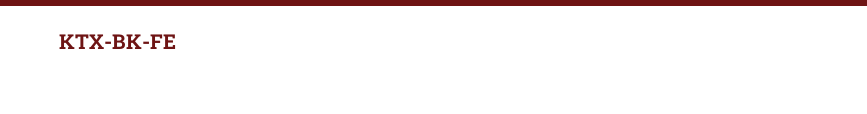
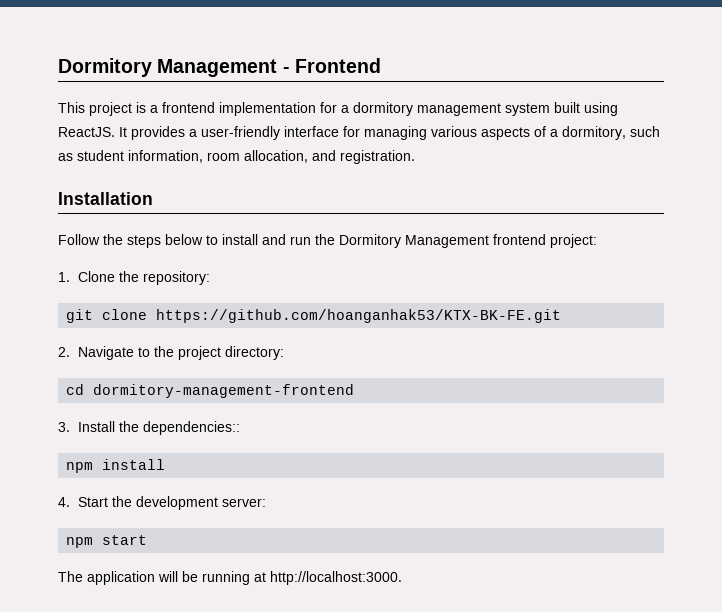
[59,34,176,49] KTX-BK-FE -> [58,58,381,77] [58,102,618,116] [58,126,660,140] [58,150,415,164] [58,192,153,205] [58,234,597,248] [58,271,210,285] [66,309,562,323] [58,346,284,360] [66,384,355,398] [58,421,240,435] [66,459,166,473] [58,496,266,510] [66,535,148,548] [58,571,402,585] Dormitory Management - Frontend // This project is a frontend implementation for a dormitory management system built using ReactJS. It provides a user-friendly interface for managing various aspects of a dormitory, such as student information, room allocation, and registration. // Installation // Follow the steps below to install and run the Dormitory Management frontend project: // 1. Clone the repository: // git clone https://github.com/hoanganhak53/KTX-BK-FE.git // 2. Navigate to the project directory: // cd dormitory-management-frontend // 3. Install the dependencies:: // npm install // 4. Start the development server: // npm start // The application will be running at http://localhost:3000.

